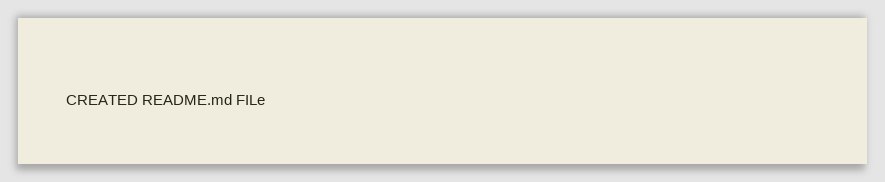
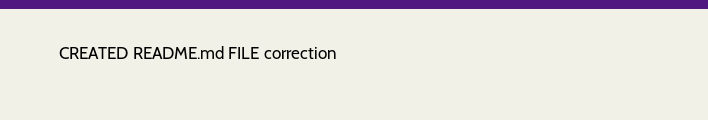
[236,95,266,105] FILe -> [228,47,337,59] FILE correction

